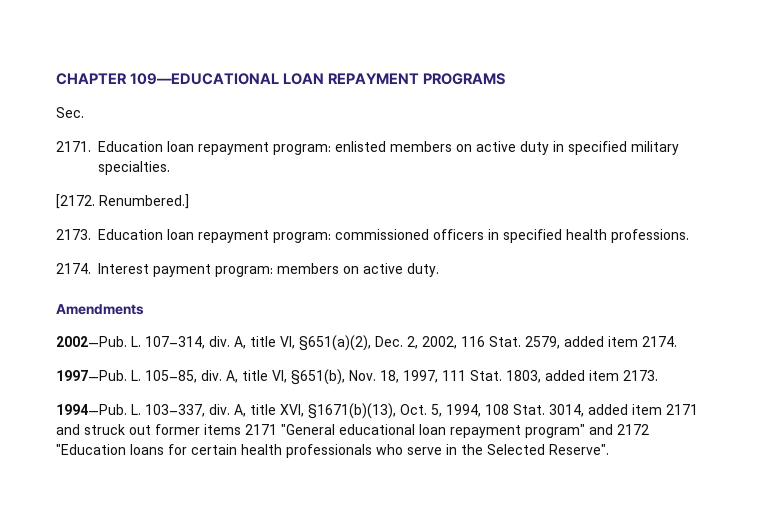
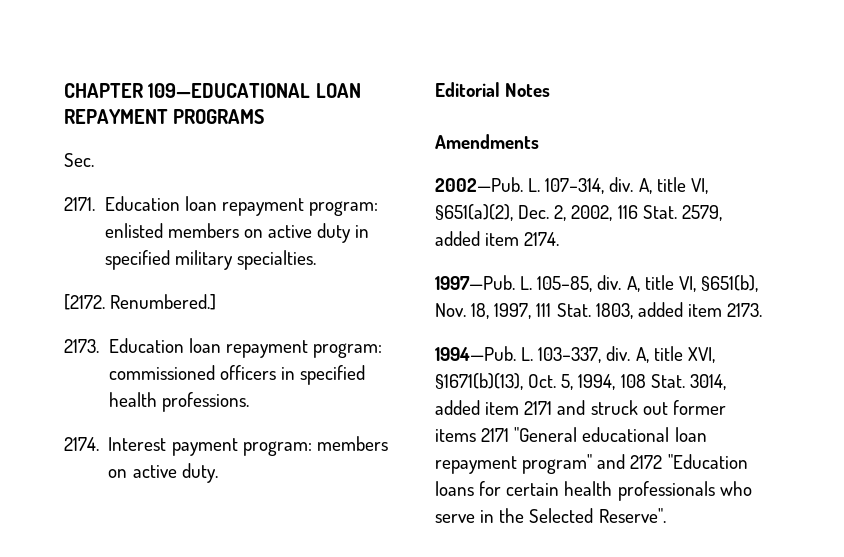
(439, 270) none -> [435,82,551,97] // Editorial Notes

